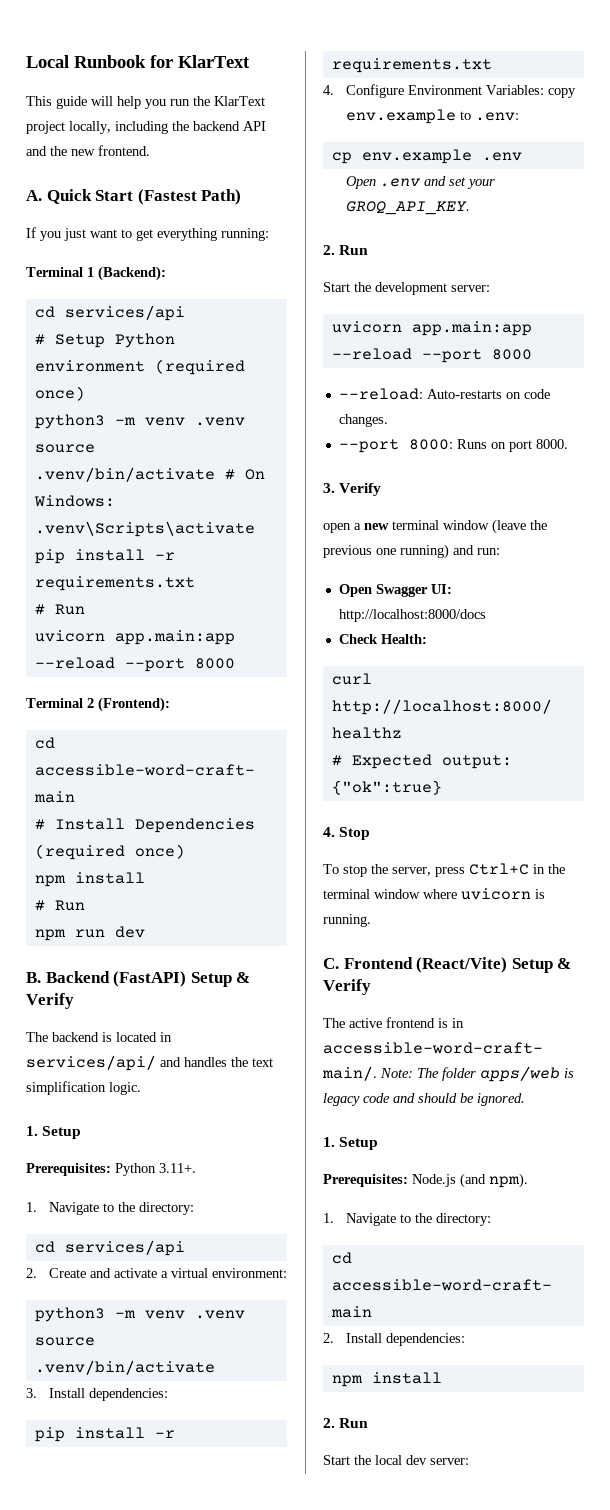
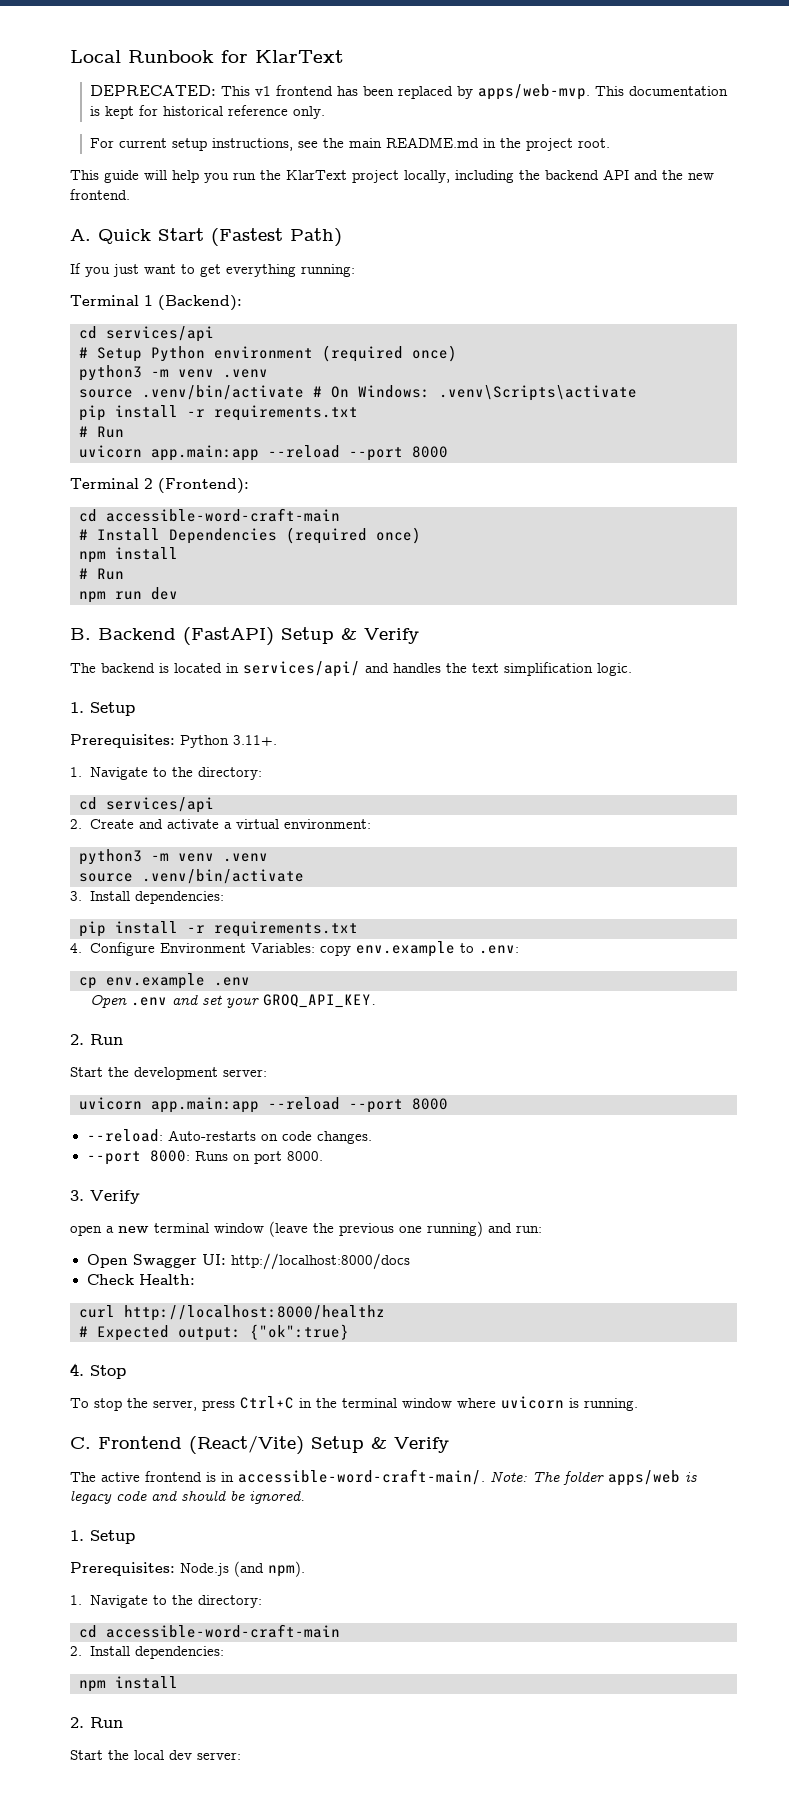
(250, 61) none -> [90,84,729,100] [90,105,326,119] [90,137,611,151] // DEPRECATED: This v1 frontend has been replaced by apps/web-mvp. This documentation is kept for historical reference only. // For current setup instructions, see the main README.md in the project root.

